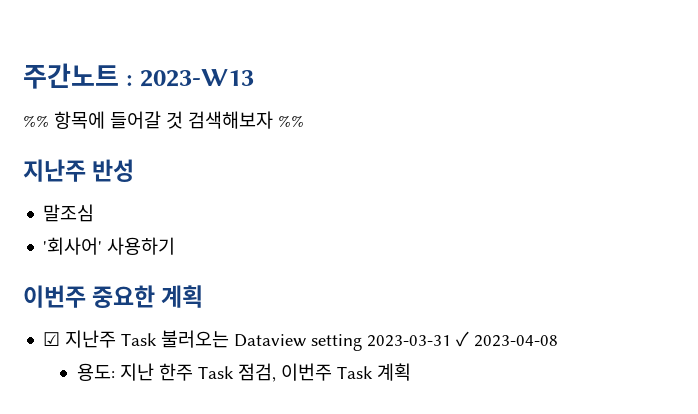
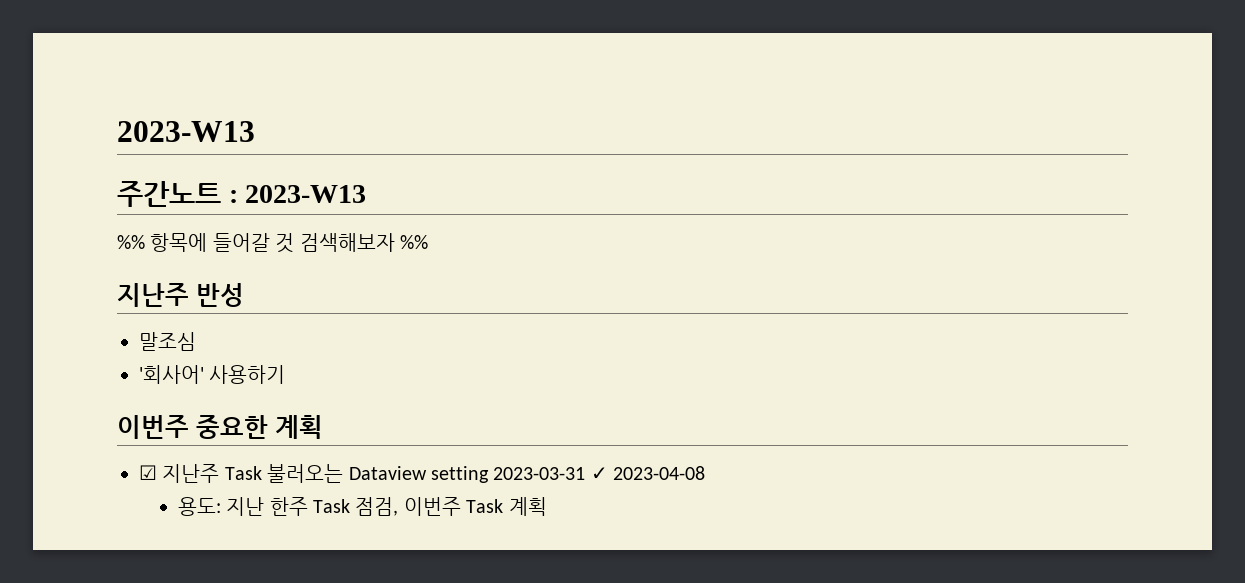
(23, 76) none -> [117,121,255,142] 2023-W13 //

